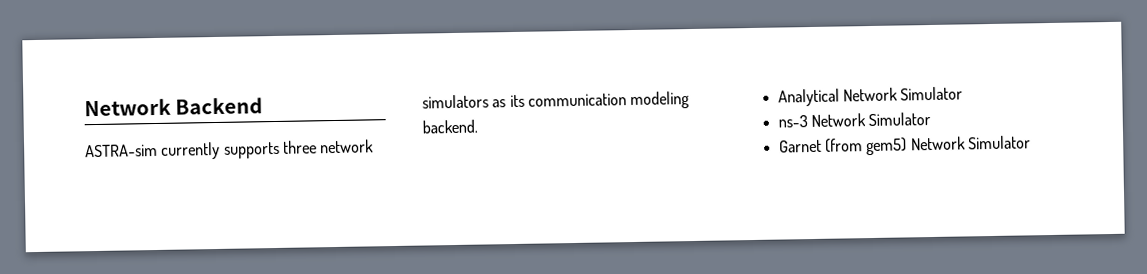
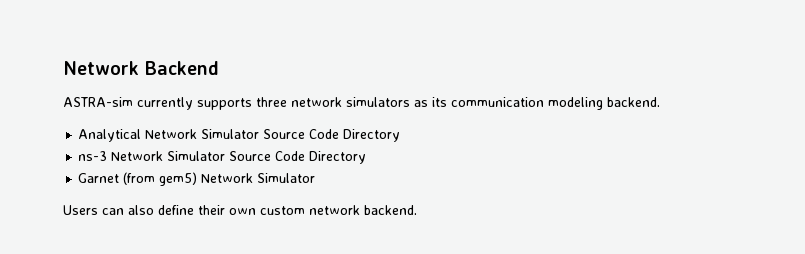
(964, 93) none -> [263,129,401,142] Source Code Directory
(932, 119) none -> [229,151,367,164] Source Code Directory
(1031, 142) none -> [63,205,417,215] // Users can also define their own custom network backend.

